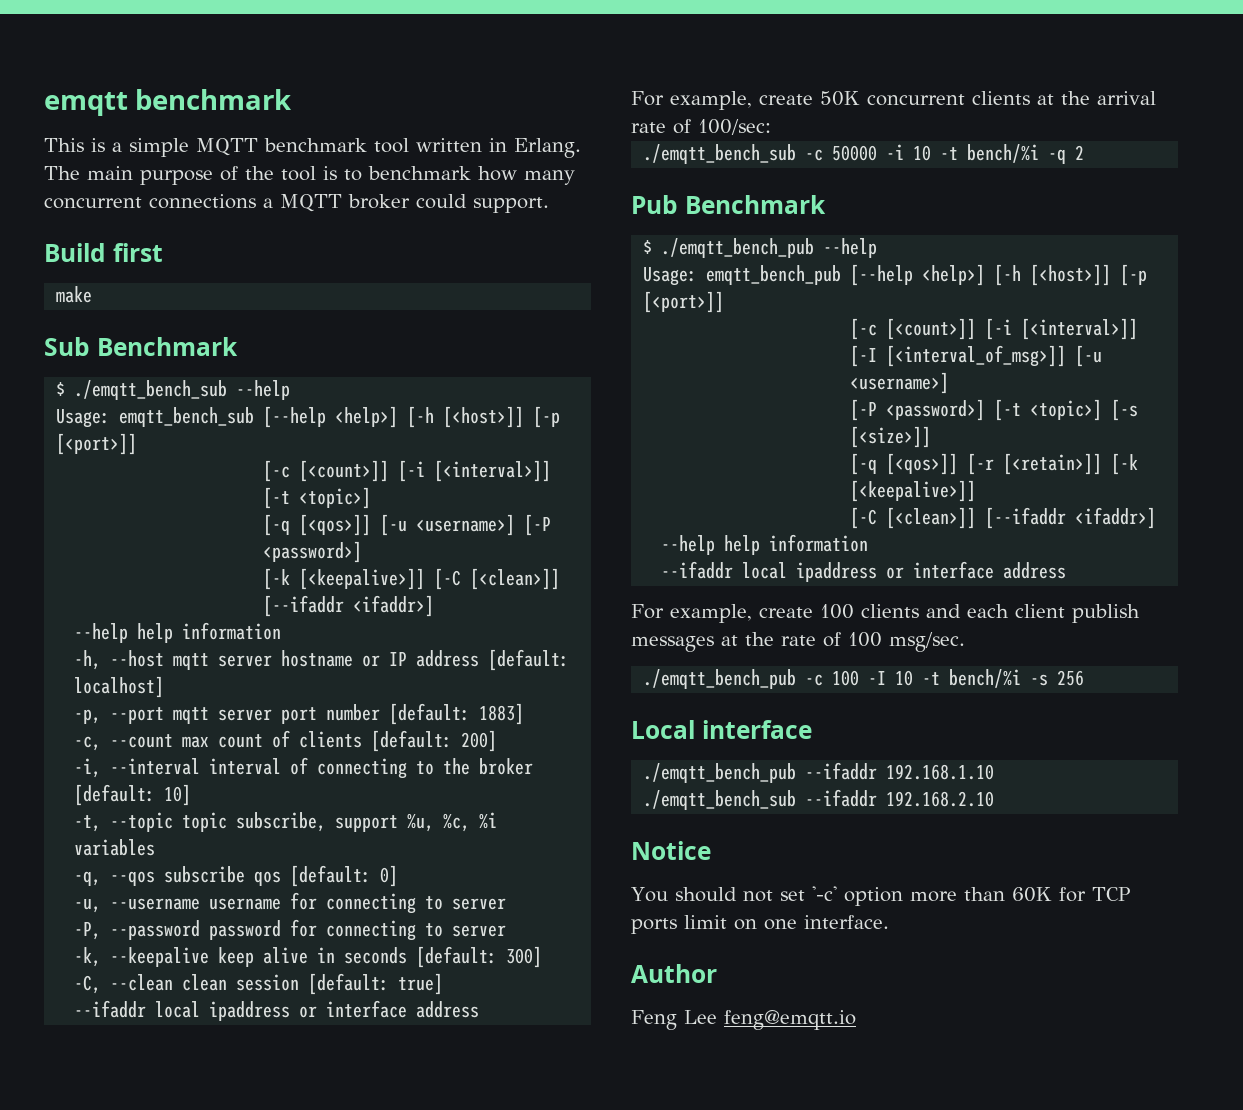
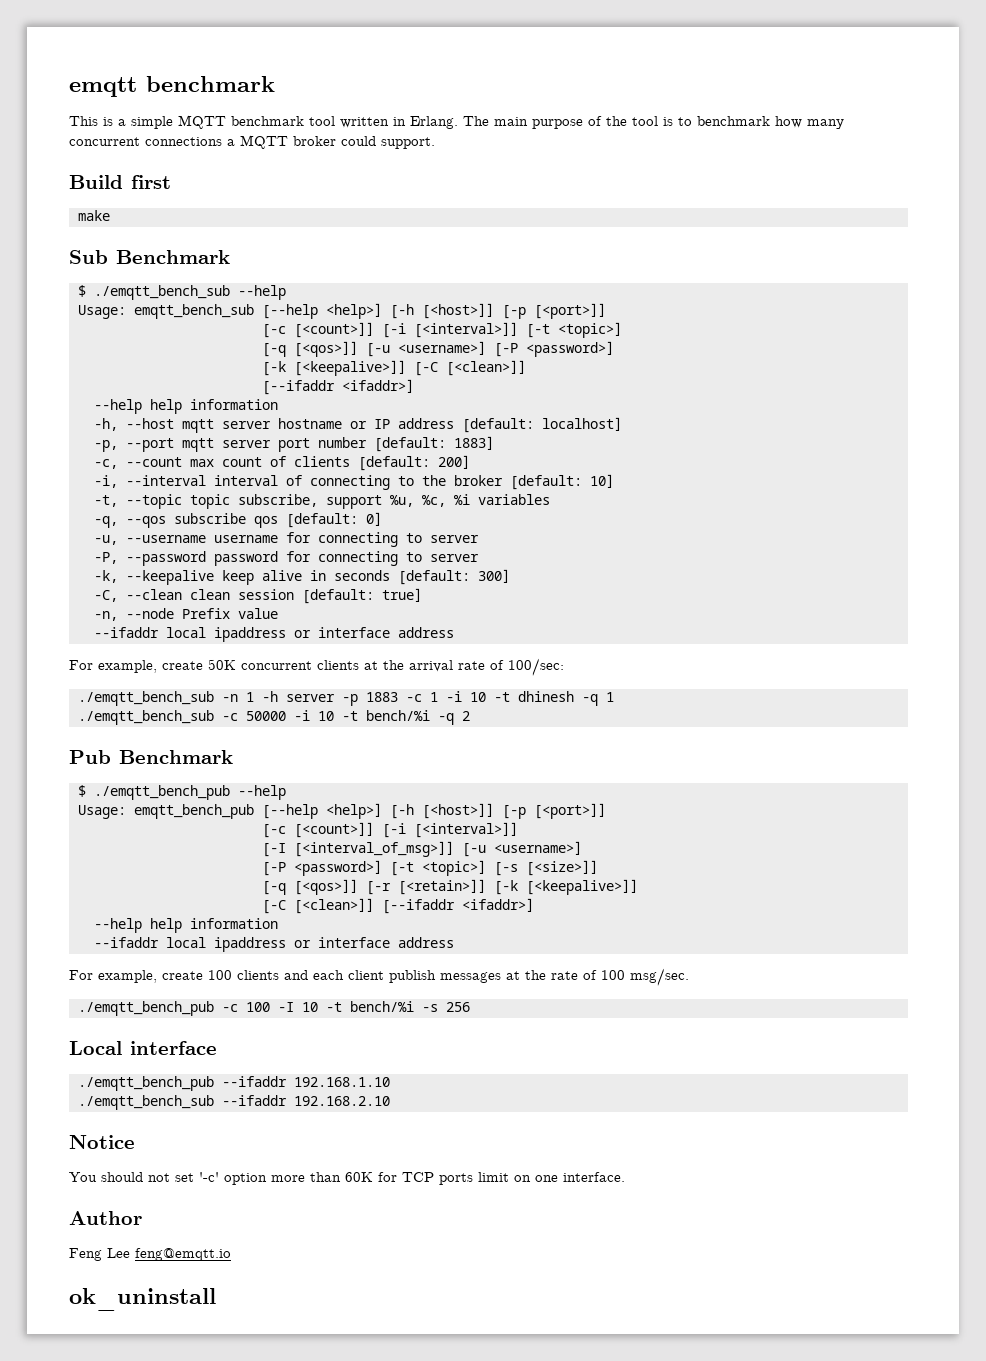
(444, 984) none -> [93,608,278,621] // -n, --node Prefix value
(771, 127) none -> [77,691,614,706] // ./emqtt_bench_sub -n 1 -h server -p 1883 -c 1 -i 10 -t dhinesh -q 1
(856, 1020) none -> [69,1288,216,1311] // ok_uninstall

